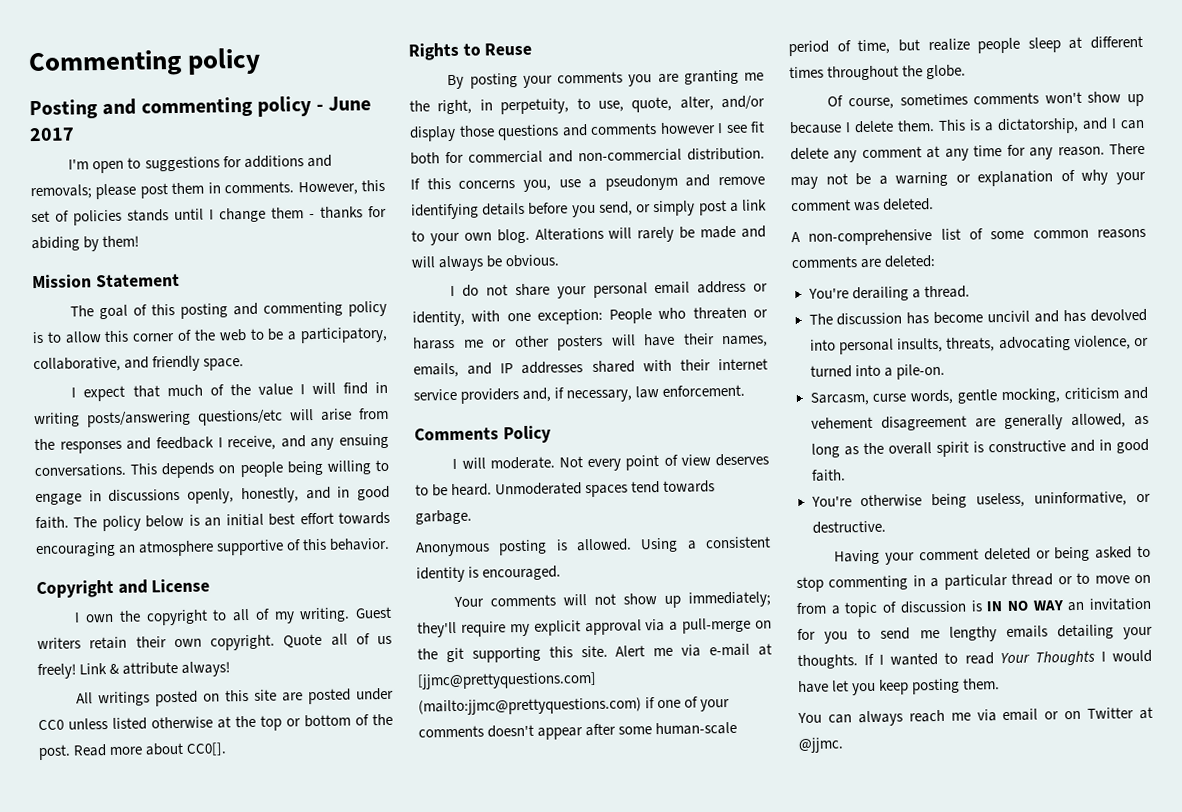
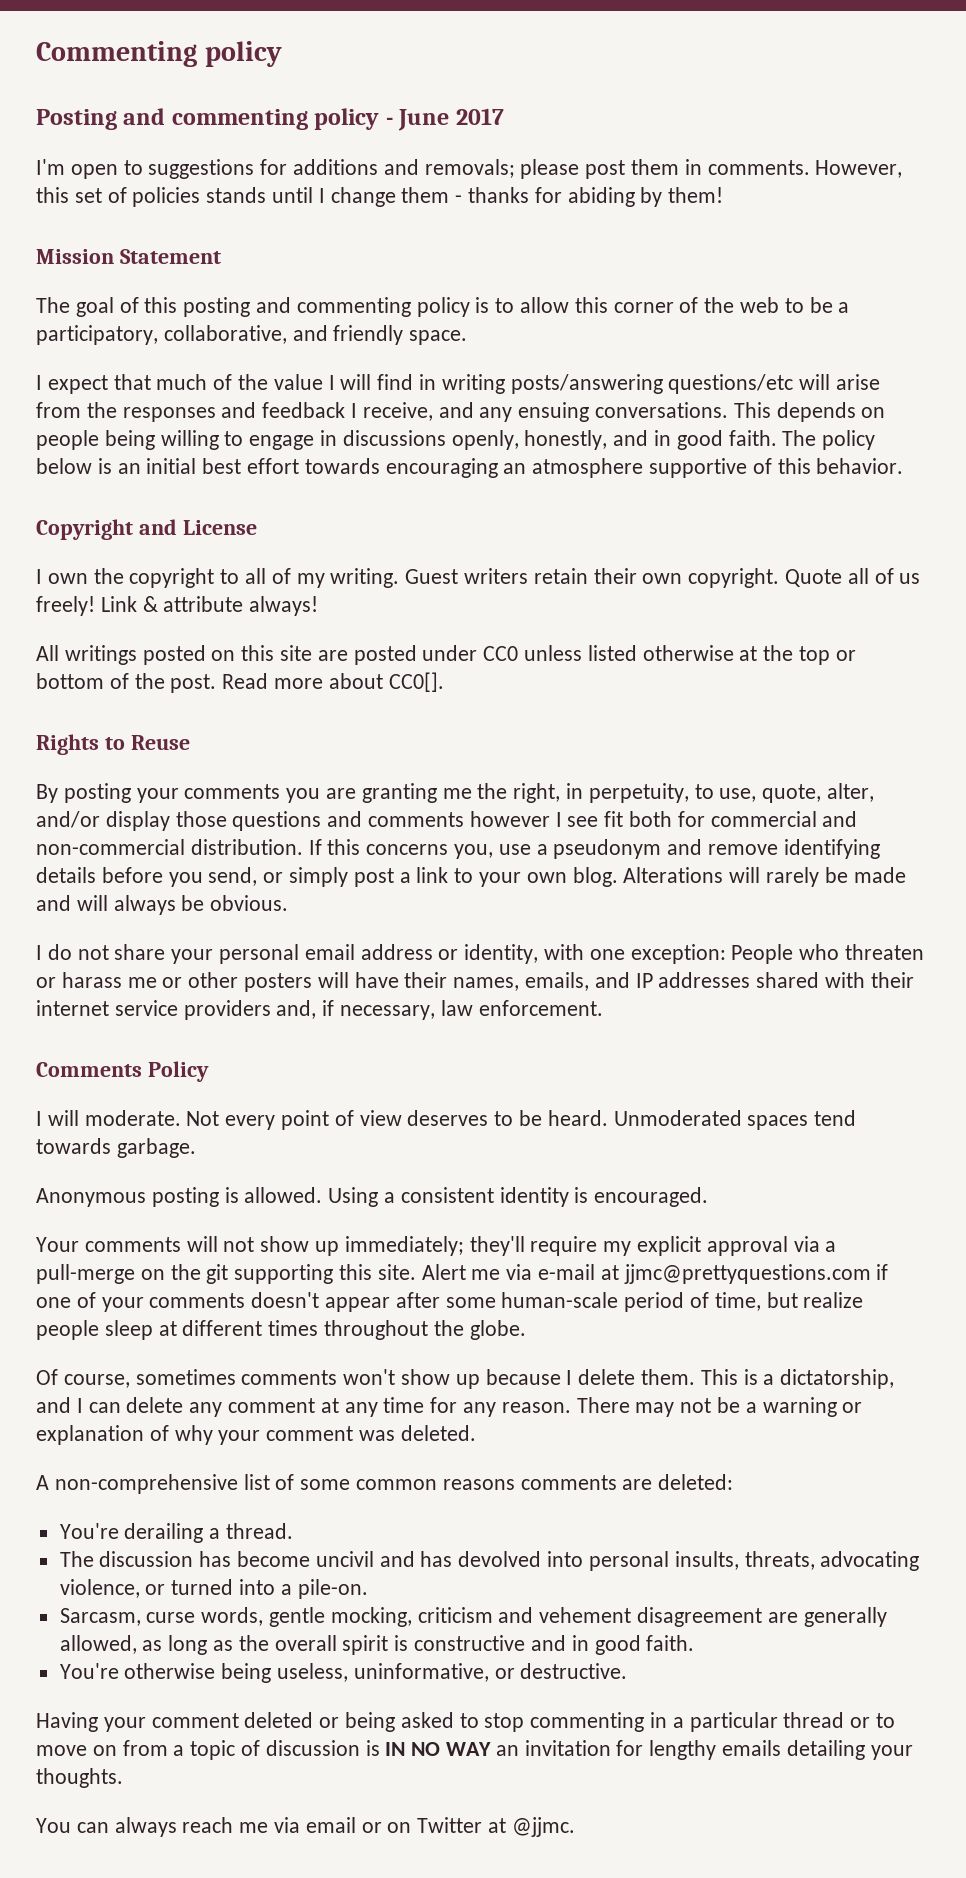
[417,671,597,690] [418,697,642,716] [jjmc@prettyquestions.com] (mailto:jjmc@prettyquestions.com) -> [623,1264,871,1284] jjmc@prettyquestions.com
[824,627,940,644] you to send me -> (644, 1748) none
[864,649,1152,666] [798,678,1001,696] If I wanted to read Your Thoughts I would have let you keep posting them. -> (123, 1778) none

